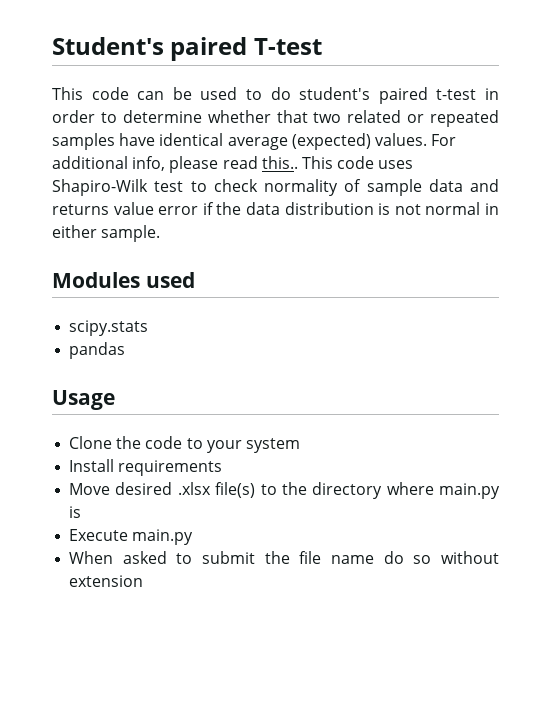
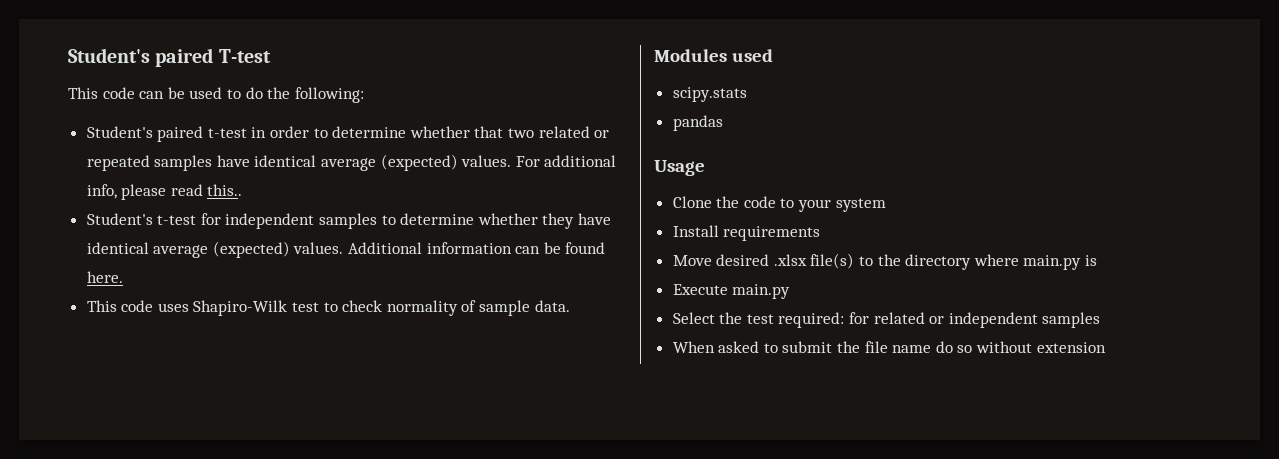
[299,87,371,100] student's -> [267,87,364,103] [86,126,153,138] the following: // Student's
(298, 162) none -> [86,213,612,229] [86,241,606,258] [86,271,123,283] // Student's t-test for independent samples to determine whether they have identical average (expected) values. Additional information can be found here. //
[428,179,499,192] [52,202,500,215] [52,225,161,242] data and returns value error if the data distribution is not normal in either sample. -> [534,300,570,312] data.
(194, 537) none -> [672,312,1101,328] // Select the test required: for related or independent samples

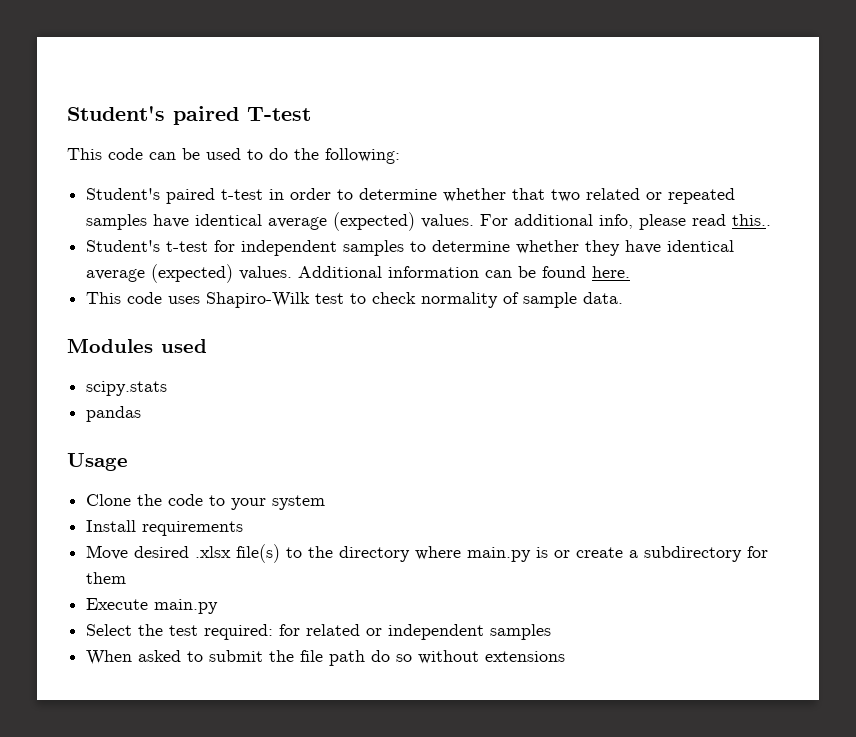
(1098, 260) none -> [554,546,769,562] [86,572,127,584] or create a subdirectory for them
[892,345,932,353] name -> [329,650,366,666] path
[1036,342,1106,353] extension -> [485,651,566,662] extensions

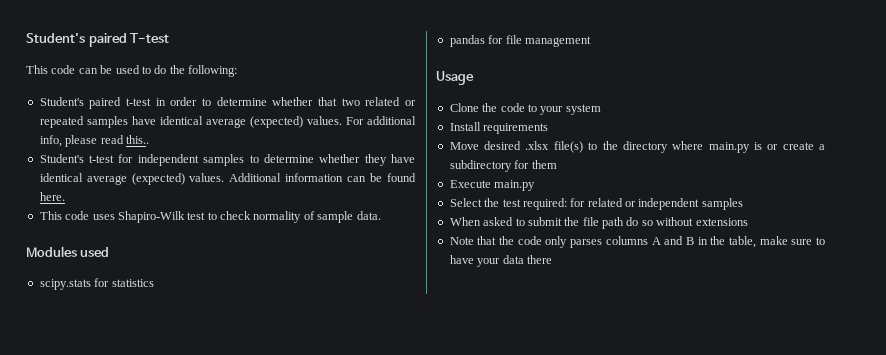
(168, 388) none -> [94,278,154,287] for statistics
(142, 414) none -> [488,35,591,47] for file management
(566, 656) none -> [449,236,825,248] [449,255,552,267] // Note that the code only parses columns A and B in the table, make sure to have your data there

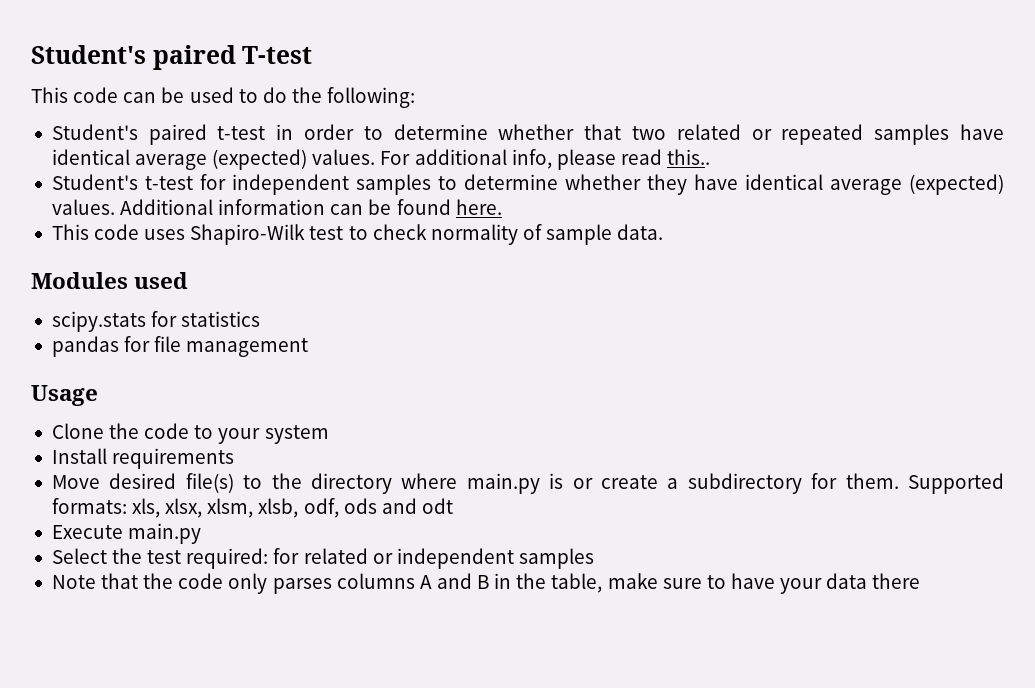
[525,141,550,150] .xlsx -> (177, 481) none
[531,160,557,169] them -> [845,473,1004,494] [51,498,453,518] them. Supported formats: xls, xlsx, xlsm, xlsb, odf, ods and odt
[449,217,748,229] // When asked to submit the file path do so without extensions -> (594, 558) none

